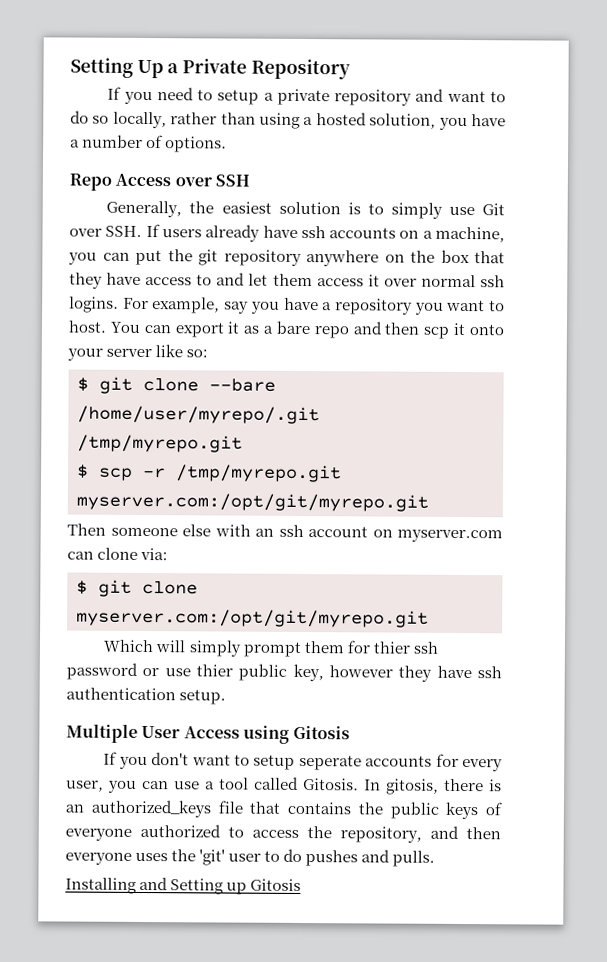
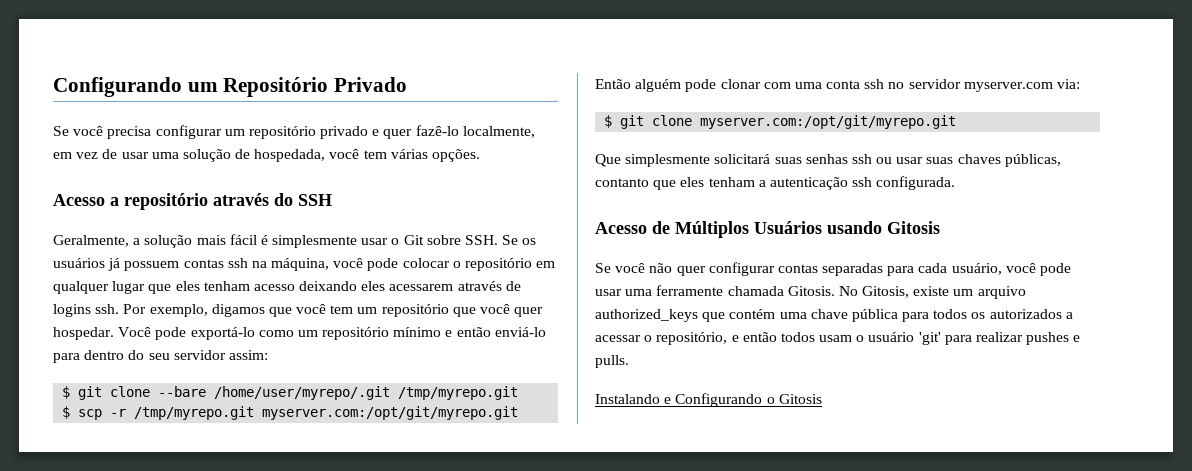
[70,57,351,80] [107,86,507,106] [70,110,506,131] [70,134,228,153] [69,173,250,191] [106,200,505,219] [69,224,506,243] [68,249,505,267] [69,272,505,289] [69,296,505,315] [68,320,505,339] [67,344,209,361] Setting Up a Private Repository // If you need to setup a private repository and want to do so locally, rather than using a hosted solution, you have a number of options. // Repo Access over SSH // Generally, the easiest solution is to simply use Git over SSH. If users already have ssh accounts on a machine, you can put the git repository anywhere on the box that they have access to and let them access it over normal ssh logins. For example, say you have a repository you want to host. You can export it as a bare repo and then scp it onto your server like so: -> [53,77,408,97] [53,125,535,139] [53,149,481,162] [53,193,332,210] [53,234,537,248] [53,258,556,271] [53,281,521,294] [53,304,544,317] [53,327,546,340] [53,350,268,363] Configurando um Repositório Privado // Se você precisa configurar um repositório privado e quer fazê-lo localmente, em vez de usar uma solução de hospedada, você tem várias opções. // Acesso a repositório através do SSH // Geralmente, a solução mais fácil é simplesmente usar o Git sobre SSH. Se os usuários já possuem contas ssh na máquina, você pode colocar o repositório em qualquer lugar que eles tenham acesso deixando eles acessarem através de logins ssh. Por exemplo, digamos que você tem um repositório que você quer hospedar. Você pode exportá-lo como um repositório mínimo e então enviá-lo para dentro do seu servidor assim:
[67,523,503,543] [67,547,139,560] Then someone else with an ssh account on myserver.com can clone -> [595,79,1053,92] Então alguém pode clonar com uma conta ssh no servidor myserver.com
[103,639,438,657] [66,662,502,682] [66,687,227,705] [66,723,351,744] [103,751,503,772] [66,776,502,795] [65,799,502,820] [65,823,501,843] [65,848,436,867] [65,876,248,895] Which will simply prompt them for thier ssh password or use thier public key, however they have ssh authentication setup. // Multiple User Access using Gitosis // If you don't want to setup seperate accounts for every user, you can use a tool called Gitosis. In gitosis, there is an authorized_keys file that contains the public keys of everyone authorized to access the repository, and then everyone uses the 'git' user to do pushes and pulls. // Installing and Setting up -> [595,154,1061,167] [595,176,956,190] [595,221,940,238] [595,262,1072,276] [595,285,1026,299] [595,309,1073,322] [595,332,1081,345] [595,355,629,368] [595,393,775,407] Que simplesmente solicitará suas senhas ssh ou usar suas chaves públicas, contanto que eles tenham a autenticação ssh configurada. // Acesso de Múltiplos Usuários usando Gitosis // Se você não quer configurar contas separadas para cada usuário, você pode usar uma ferramente chamada Gitosis. No Gitosis, existe um arquivo authorized_keys que contém uma chave pública para todos os autorizados a acessar o repositório, e então todos usam o usuário 'git' para realizar pushes e pulls. // Instalando e Configurando o

